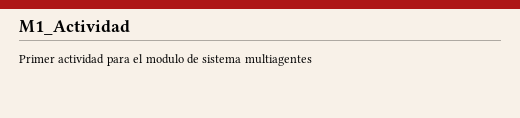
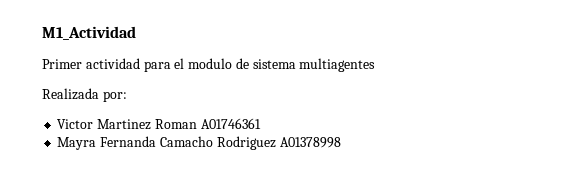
(312, 60) none -> [42,88,127,102] [57,118,261,130] [57,136,341,150] // Realizada por: // Victor Martinez Roman A01746361 // Mayra Fernanda Camacho Rodriguez A01378998

